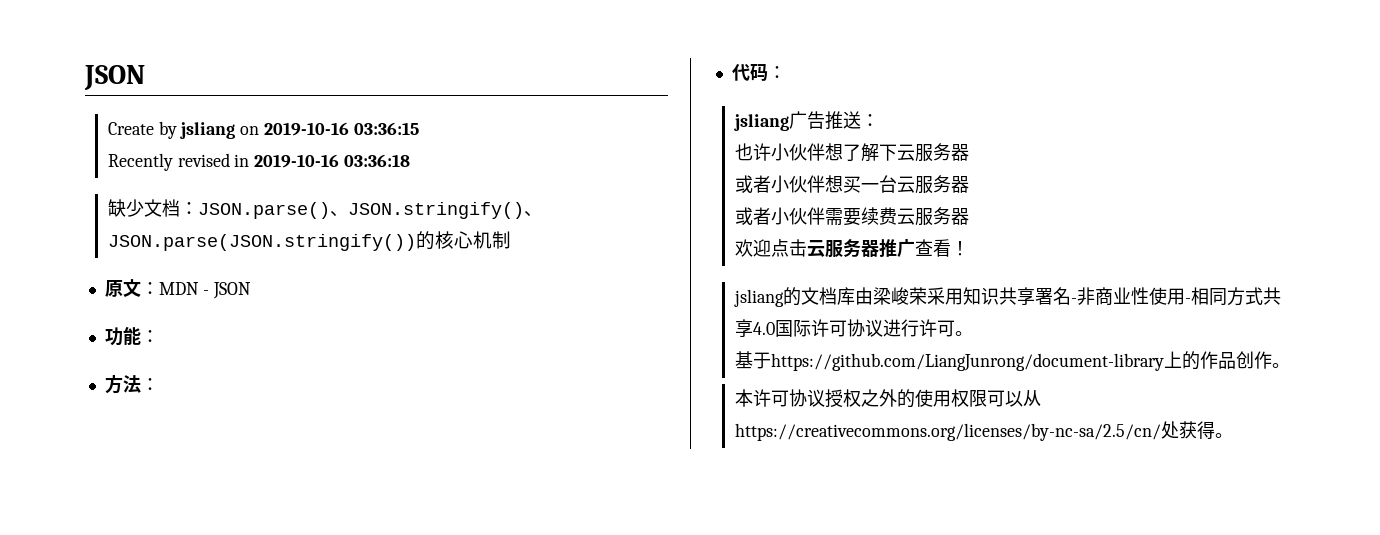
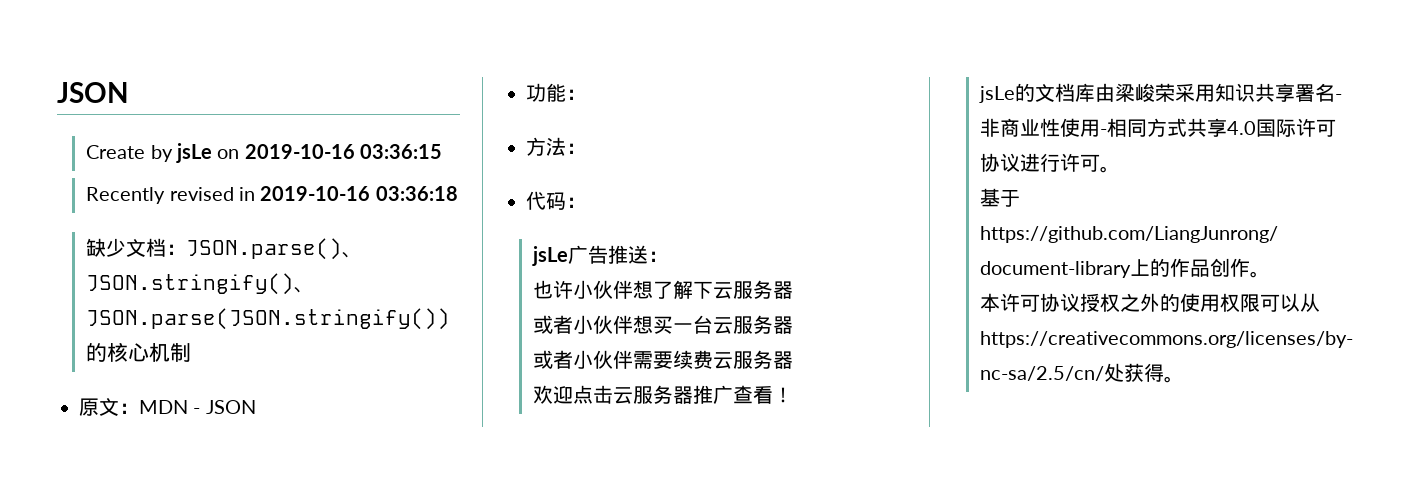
[180,122,236,139] jsliang -> [176,143,213,163] jsLe
[733,114,789,131] jsliang -> [532,246,569,266] jsLe
[733,289,784,307] jsliang -> [979,86,1016,103] jsLe

